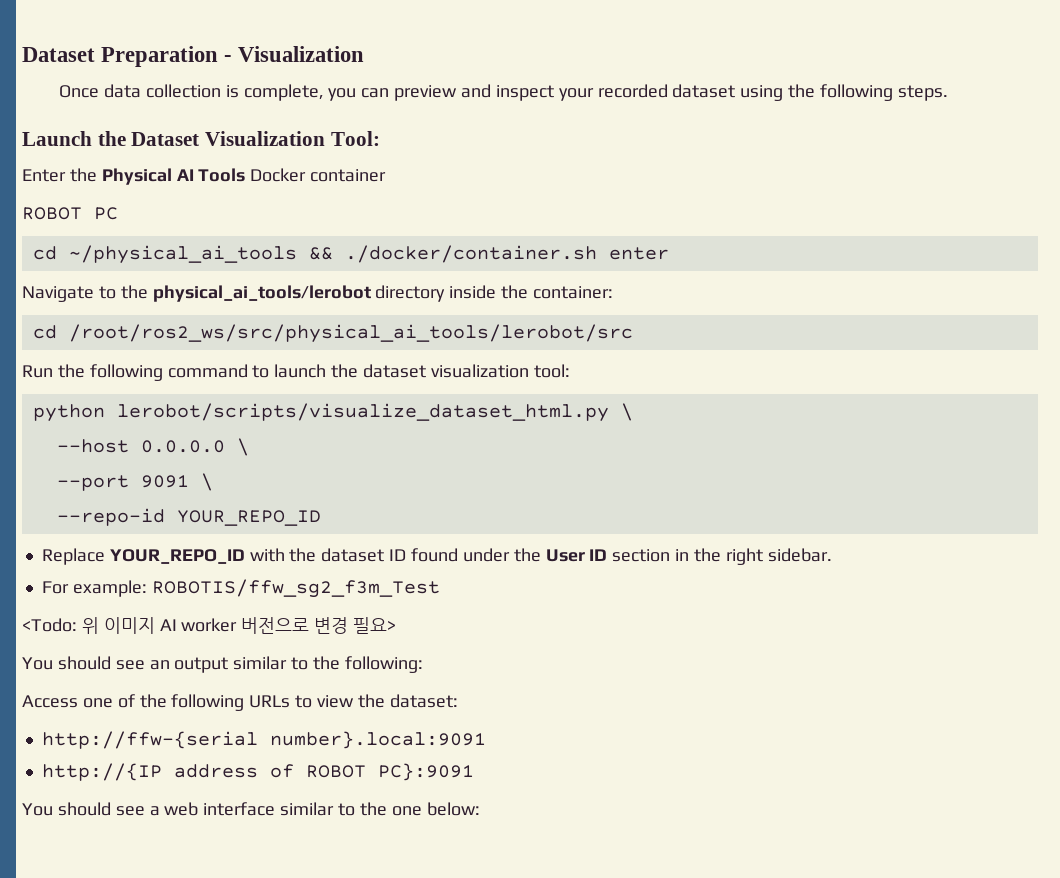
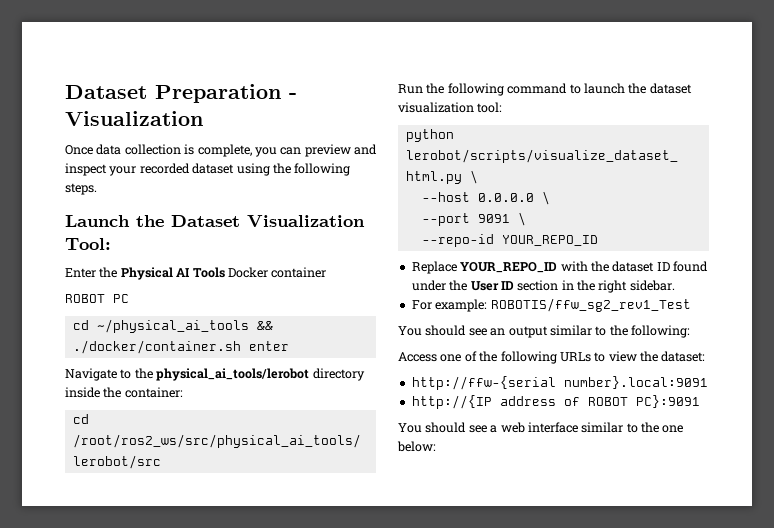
[151,579,440,598] [22,617,397,634] ROBOTIS/ffw_sg2_f3m_Test // <Todo: 위 이미지 AI worker 버전으로 변경 필요> -> [490,298,691,312] ROBOTIS/ffw_sg2_rev1_Test

